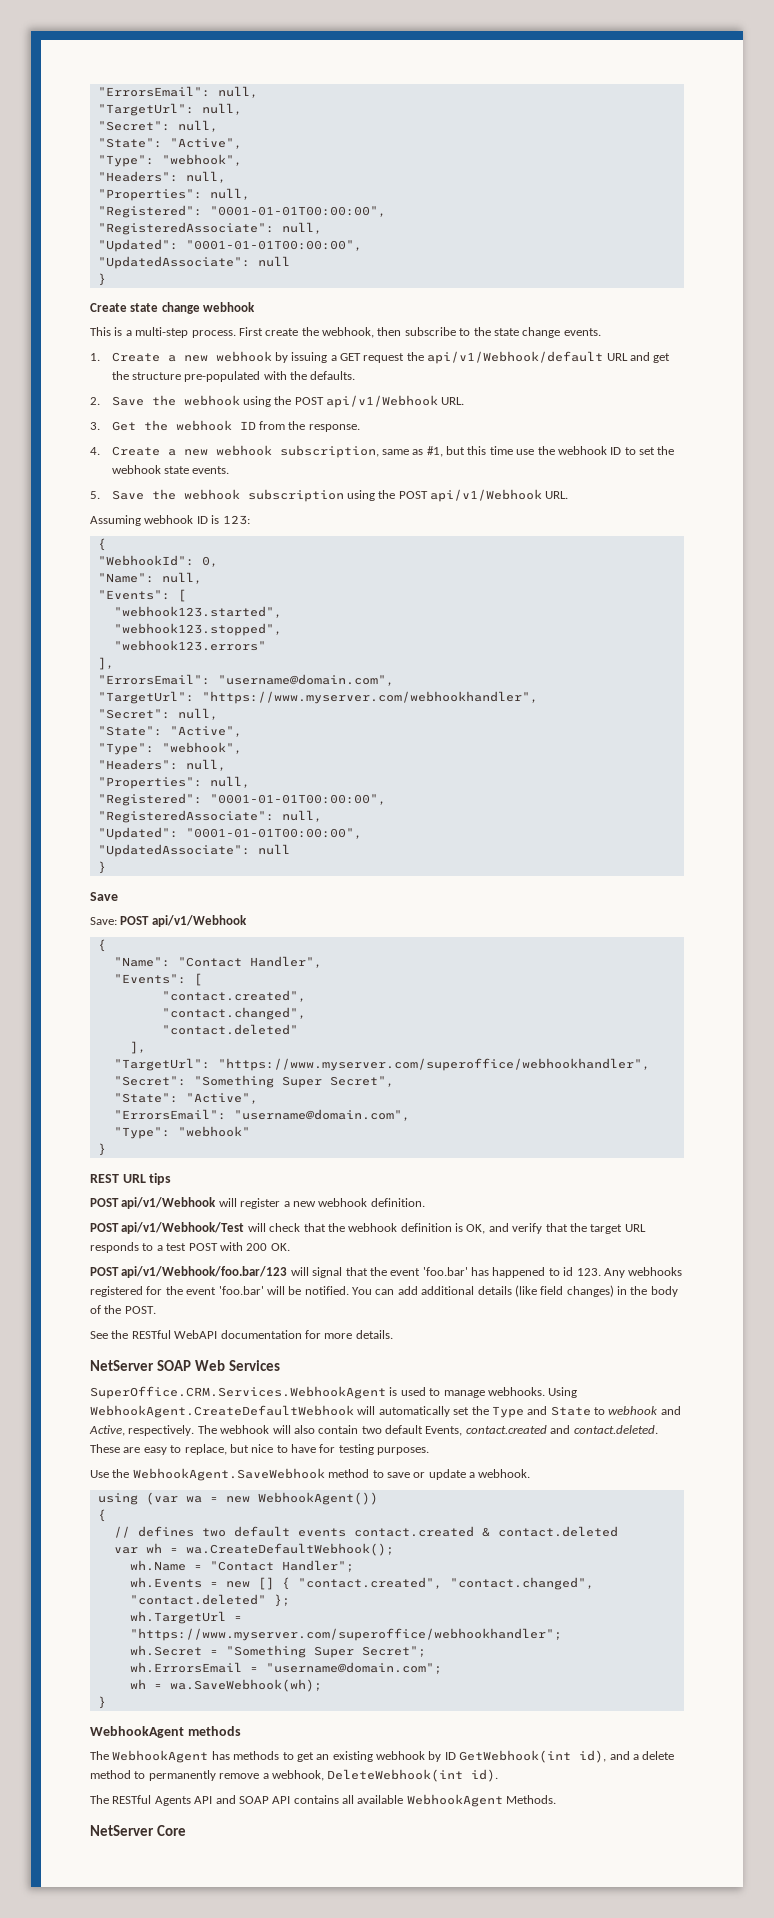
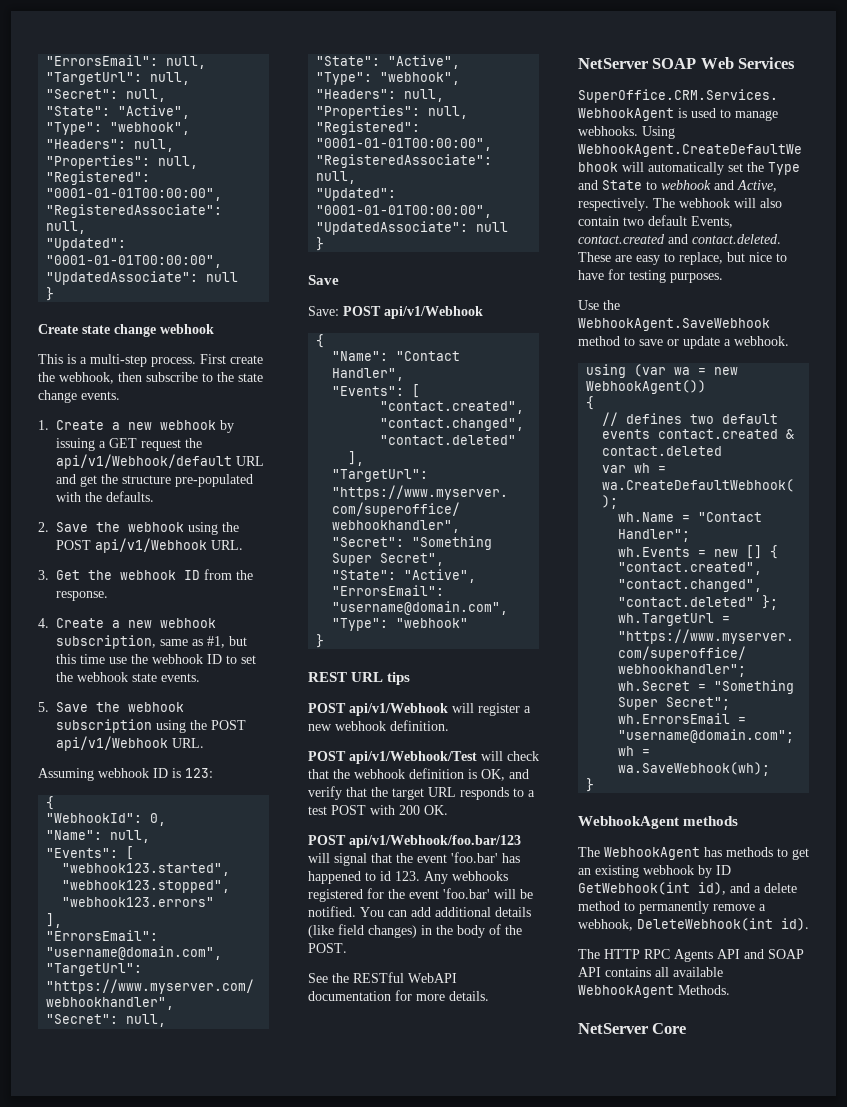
[112,1795,152,1804] RESTful -> [604,949,670,959] HTTP RPC

